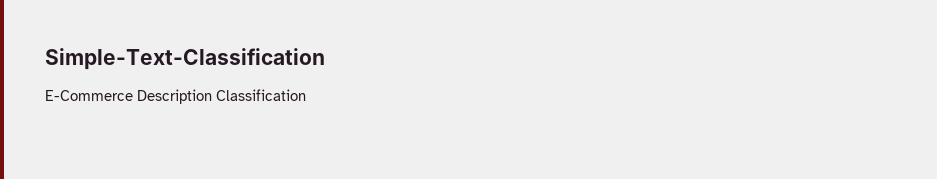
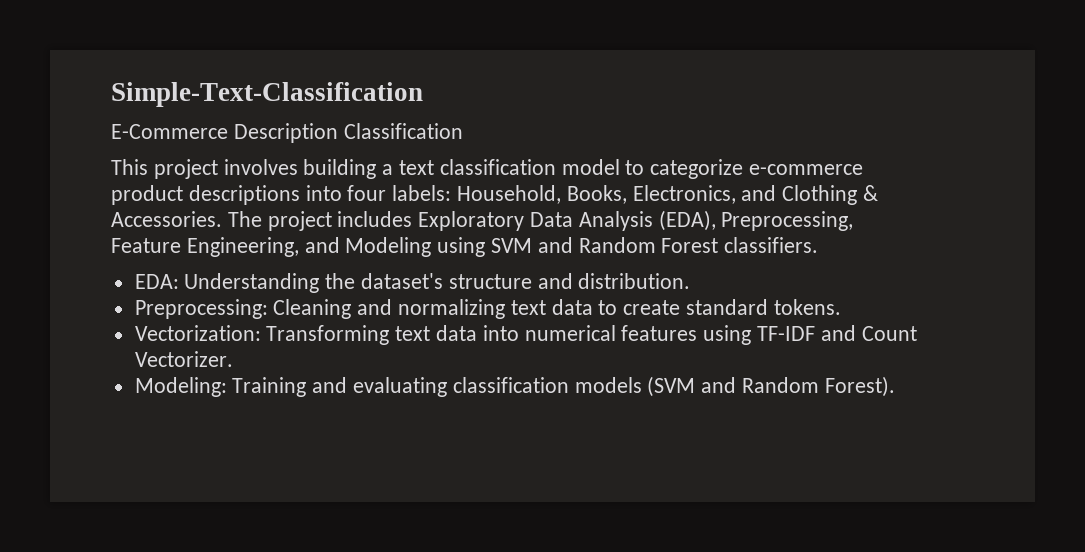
(306, 95) none -> [111,159,864,179] [111,185,879,205] [111,210,854,231] [111,237,819,257] [134,273,691,293] [134,299,841,319] [134,325,917,345] [134,351,233,367] [134,376,895,397] // This project involves building a text classification model to categorize e-commerce product descriptions into four labels: Household, Books, Electronics, and Clothing & Accessories. The project includes Exploratory Data Analysis (EDA), Preprocessing, Feature Engineering, and Modeling using SVM and Random Forest classifiers. // EDA: Understanding the dataset's structure and distribution. // Preprocessing: Cleaning and normalizing text data to create standard tokens. // Vectorization: Transforming text data into numerical features using TF-IDF and Count Vectorizer. // Modeling: Training and evaluating classification models (SVM and Random Forest).

